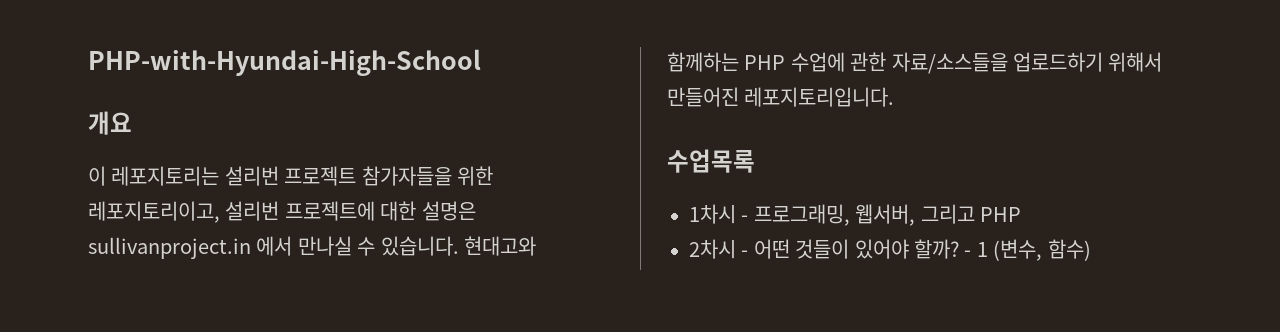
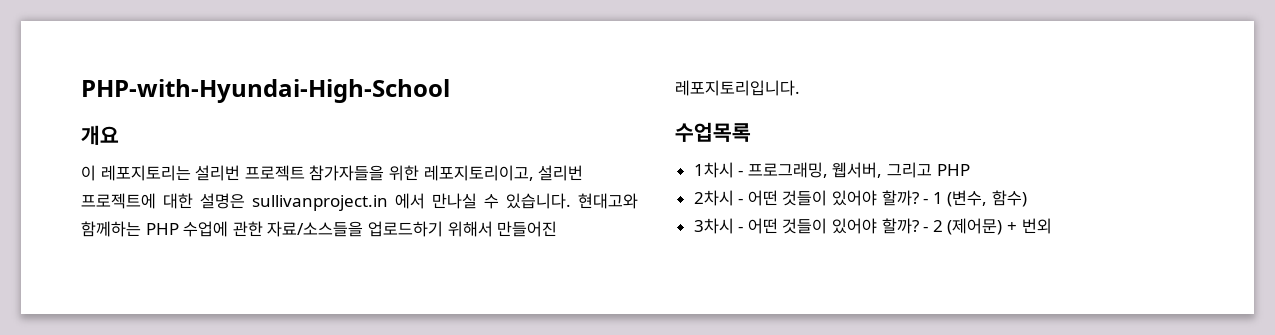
(1091, 250) none -> [693,218,1052,235] // 3차시 - 어떤 것들이 있어야 할까? - 2 (제어문) + 번외

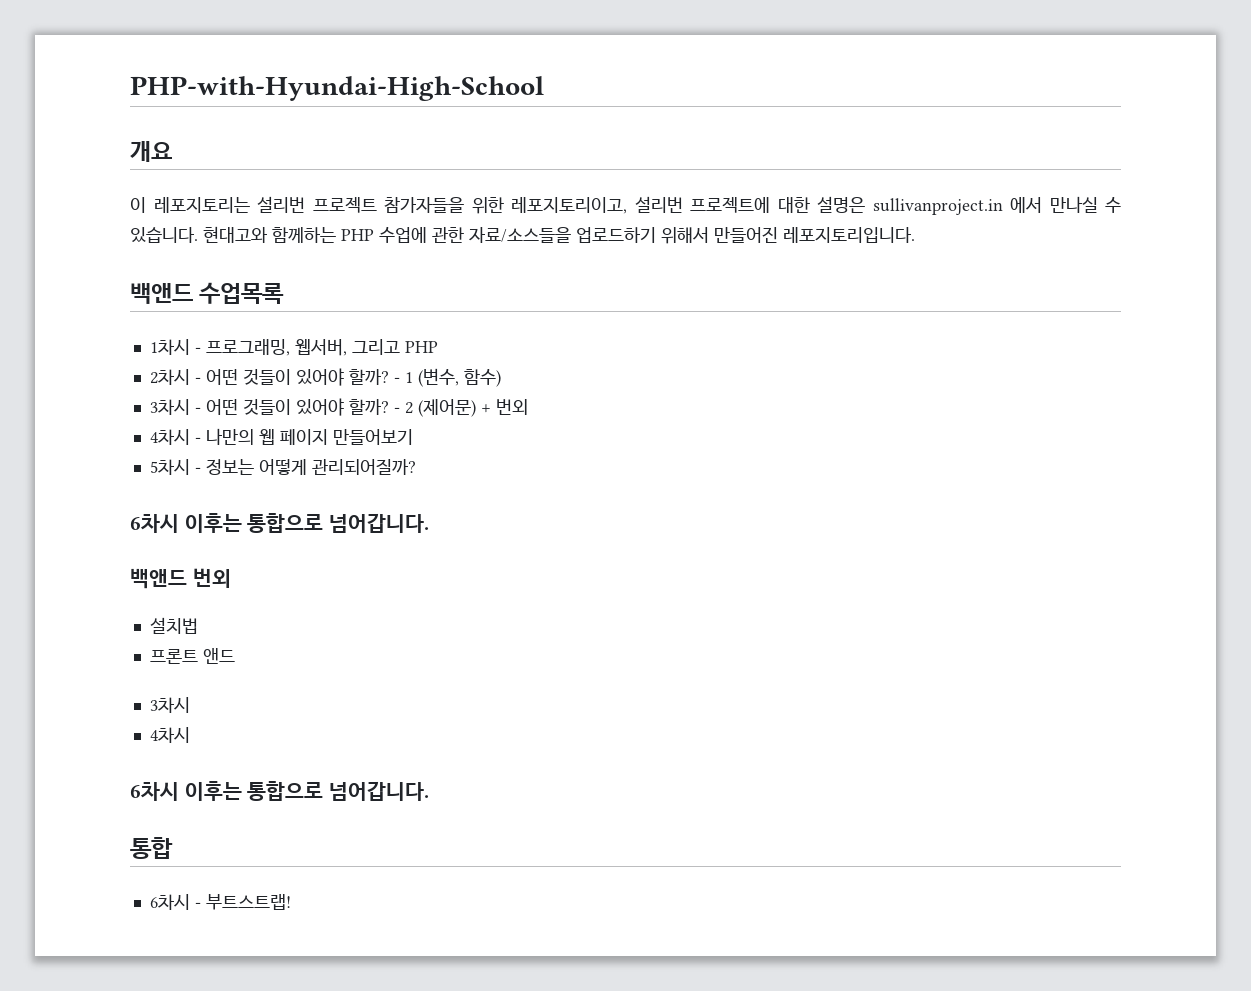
(800, 88) none -> [130,283,193,304] 백앤드
(1052, 226) none -> [149,428,413,445] [149,459,416,475] [130,513,430,533] [130,568,231,589] [149,617,198,634] [149,648,235,664] [149,697,190,713] [149,727,190,743] [130,781,430,801] [130,837,173,859] [149,894,291,910] // 4차시 - 나만의 웹 페이지 만들어보기 // 5차시 - 정보는 어떻게 관리되어질까? // 6차시 이후는 통합으로 넘어갑니다. // 백앤드 번외 // 설치법 // 프론트 앤드 // 3차시 // 4차시 // 6차시 이후는 통합으로 넘어갑니다. // 통합 // 6차시 - 부트스트랩!

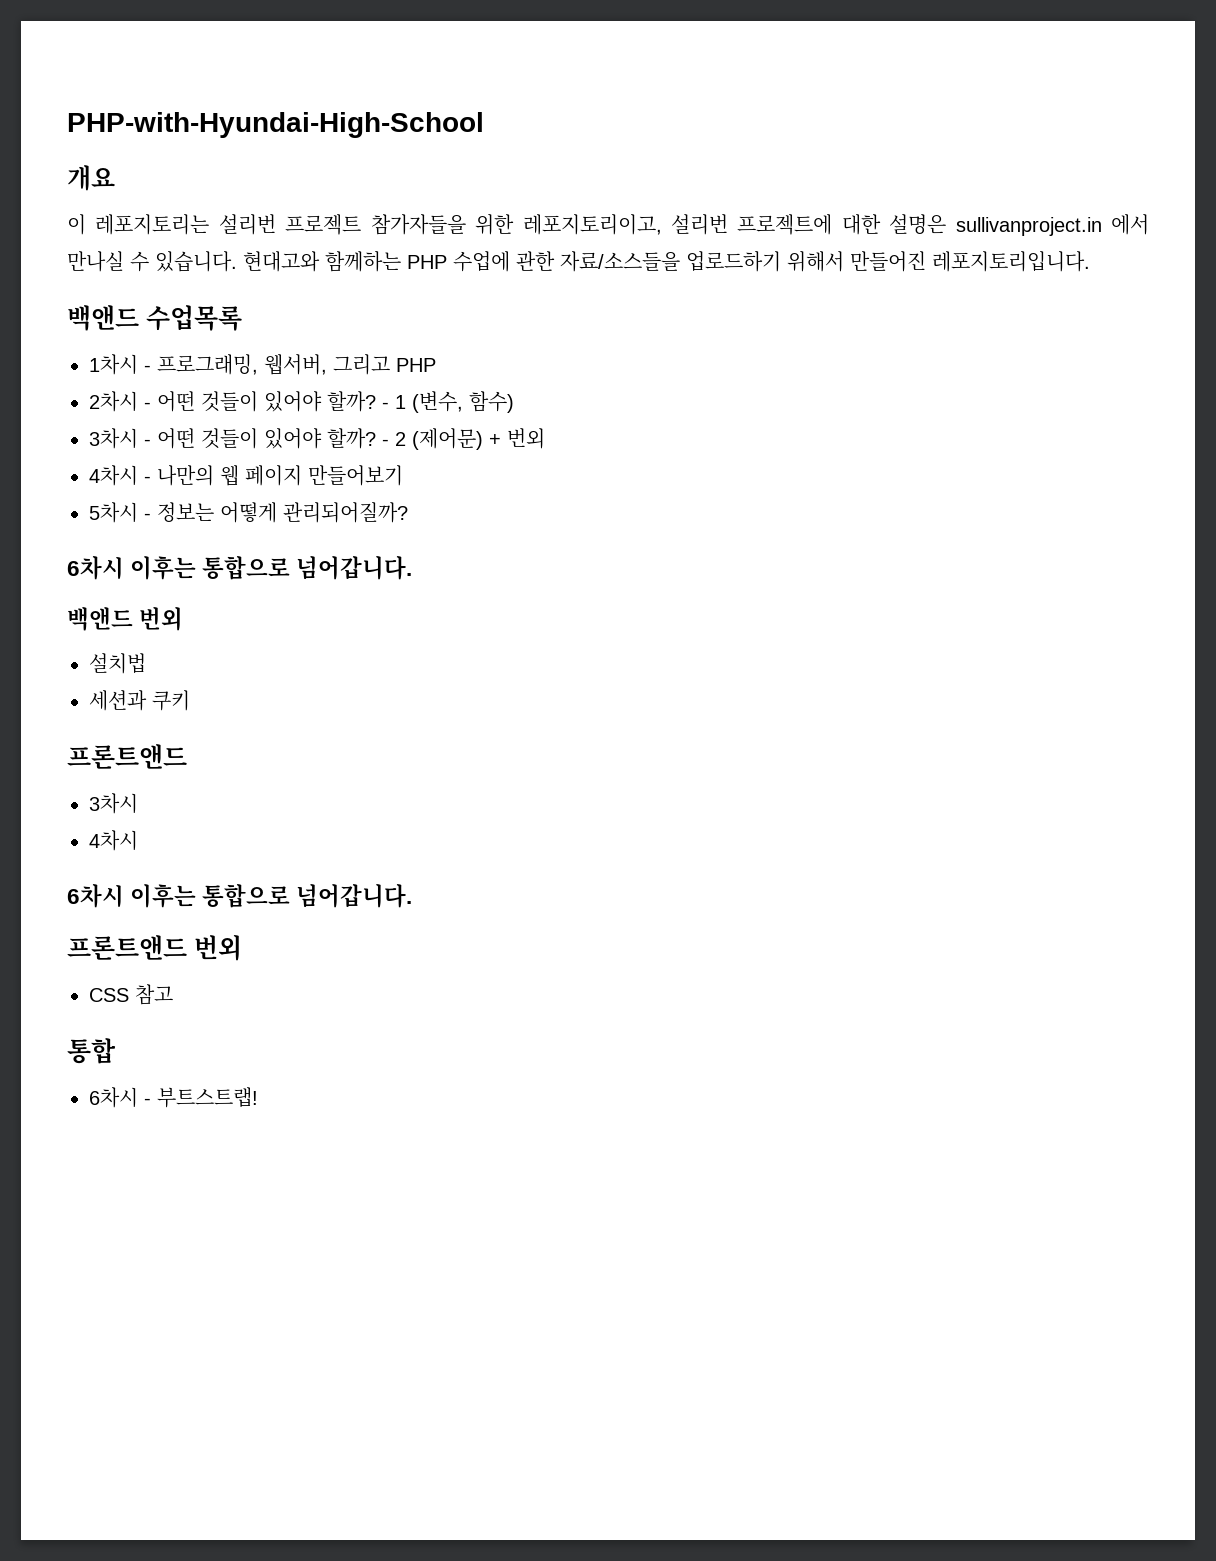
[149,648,235,664] 프론트 앤드 -> [89,690,190,711] [67,744,187,769] 세션과 쿠키 // 프론트앤드
(430, 791) none -> [67,935,242,961] [89,984,173,1005] // 프론트앤드 번외 // CSS 참고

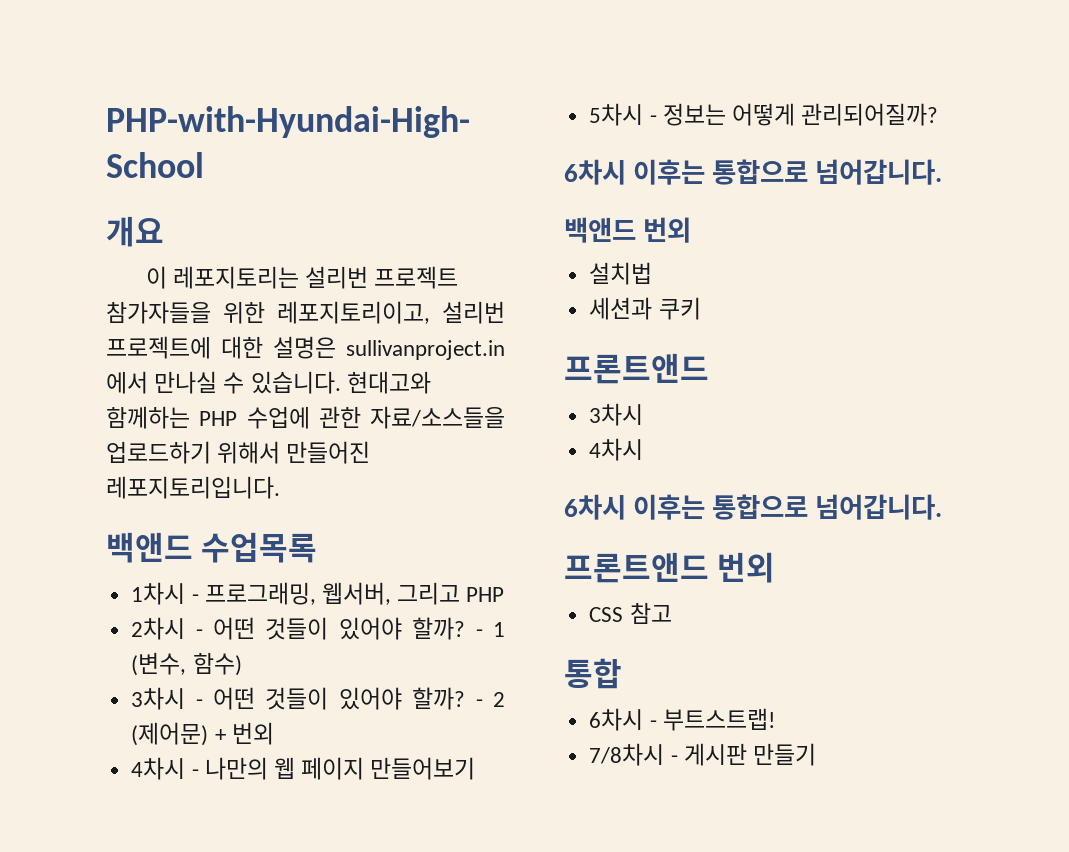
(258, 1097) none -> [589,743,816,766] // 7/8차시 - 게시판 만들기

